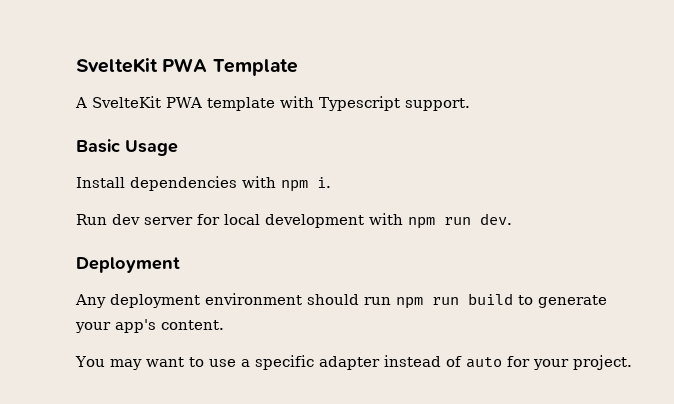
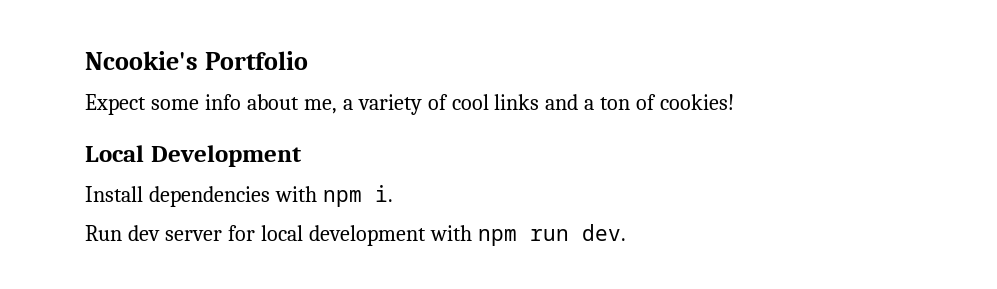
[76,58,298,76] [75,96,470,111] [76,139,178,156] SvelteKit PWA Template // A SvelteKit PWA template with Typescript support. // Basic Usage -> [85,51,308,70] [85,94,735,115] [85,145,302,167] Ncookie's Portfolio // Expect some info about me, a variety of cool links and a ton of cookies! // Local Development
[76,257,180,273] [75,293,607,309] [75,319,224,333] [75,355,632,370] // Deployment // Any deployment environment should run npm run build to generate your app's content. // You may want to use a specific adapter instead of auto for your project. -> (626, 232) none

